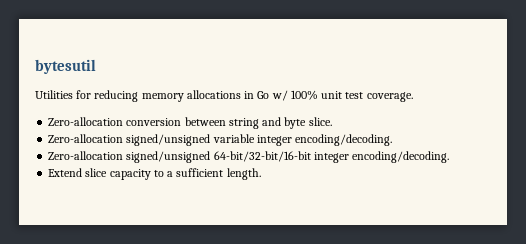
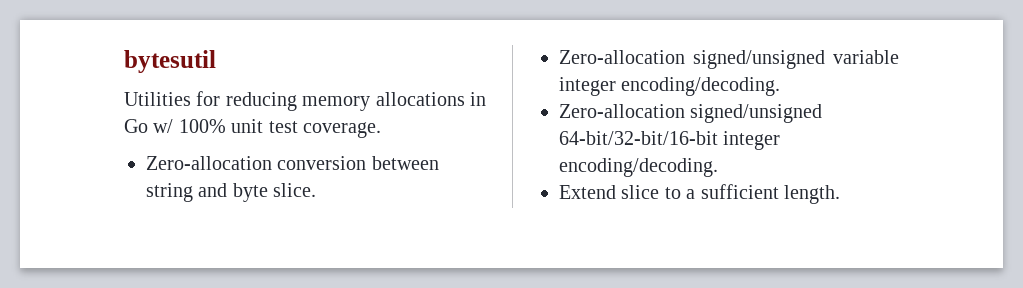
[109,169,151,180] capacity -> (660, 192) none

